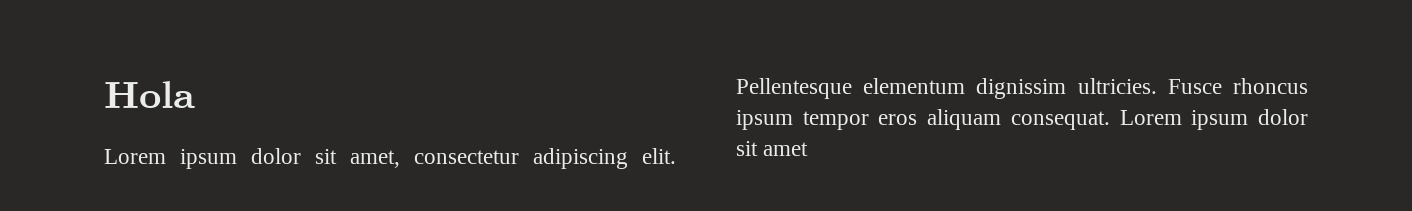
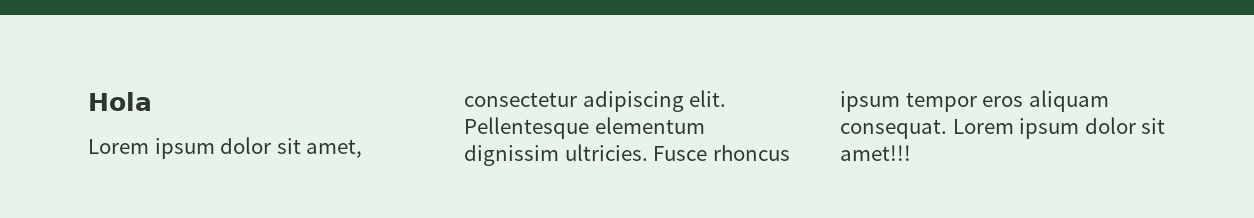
[763,142,809,156] amet -> [840,145,911,161] amet!!!

